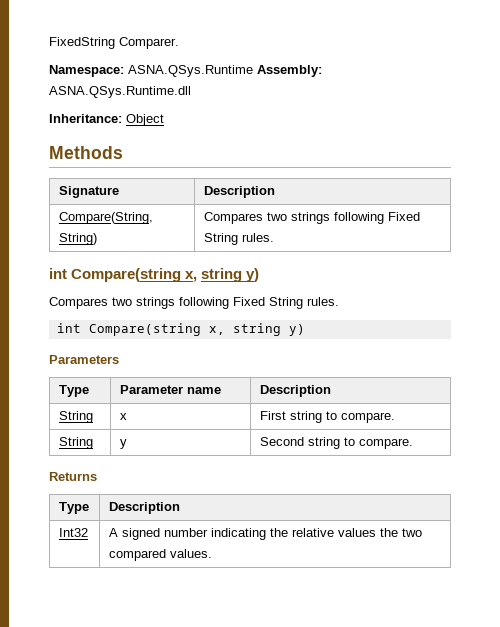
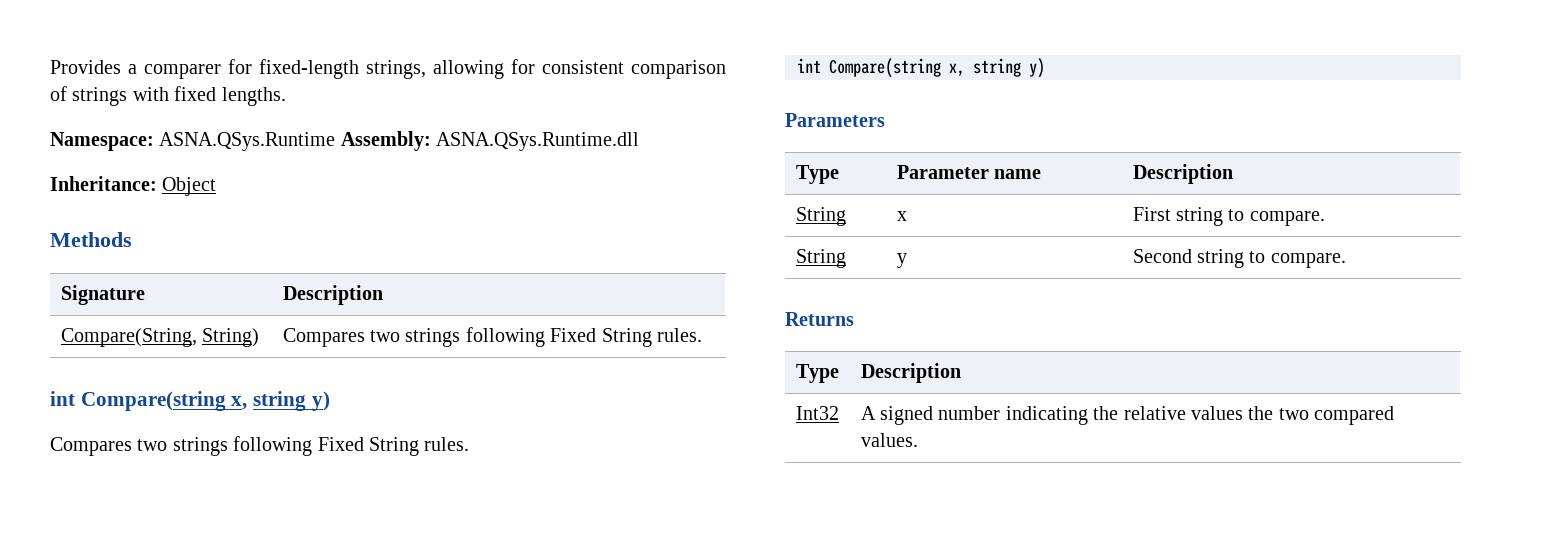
[49,37,179,49] FixedString Comparer. -> [50,59,726,79] [50,86,286,106] Provides a comparer for fixed-length strings, allowing for consistent comparison of strings with fixed lengths.

